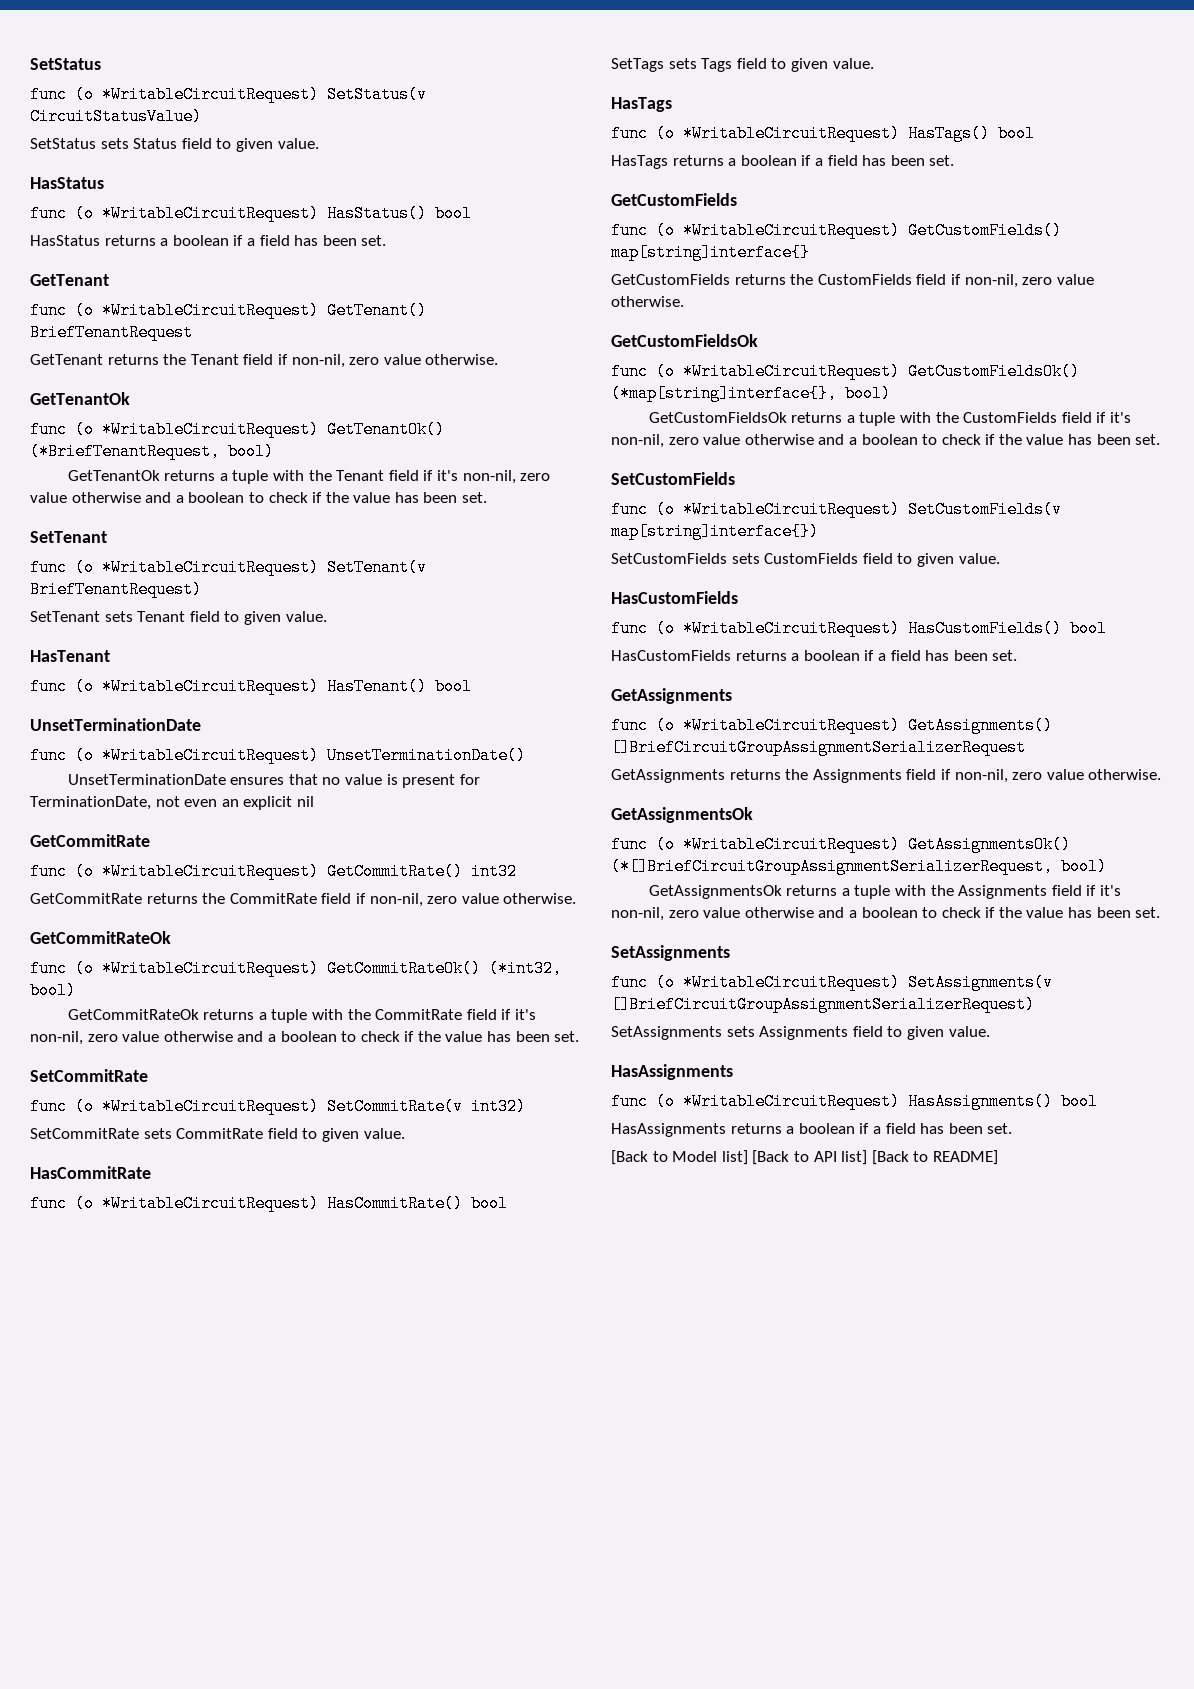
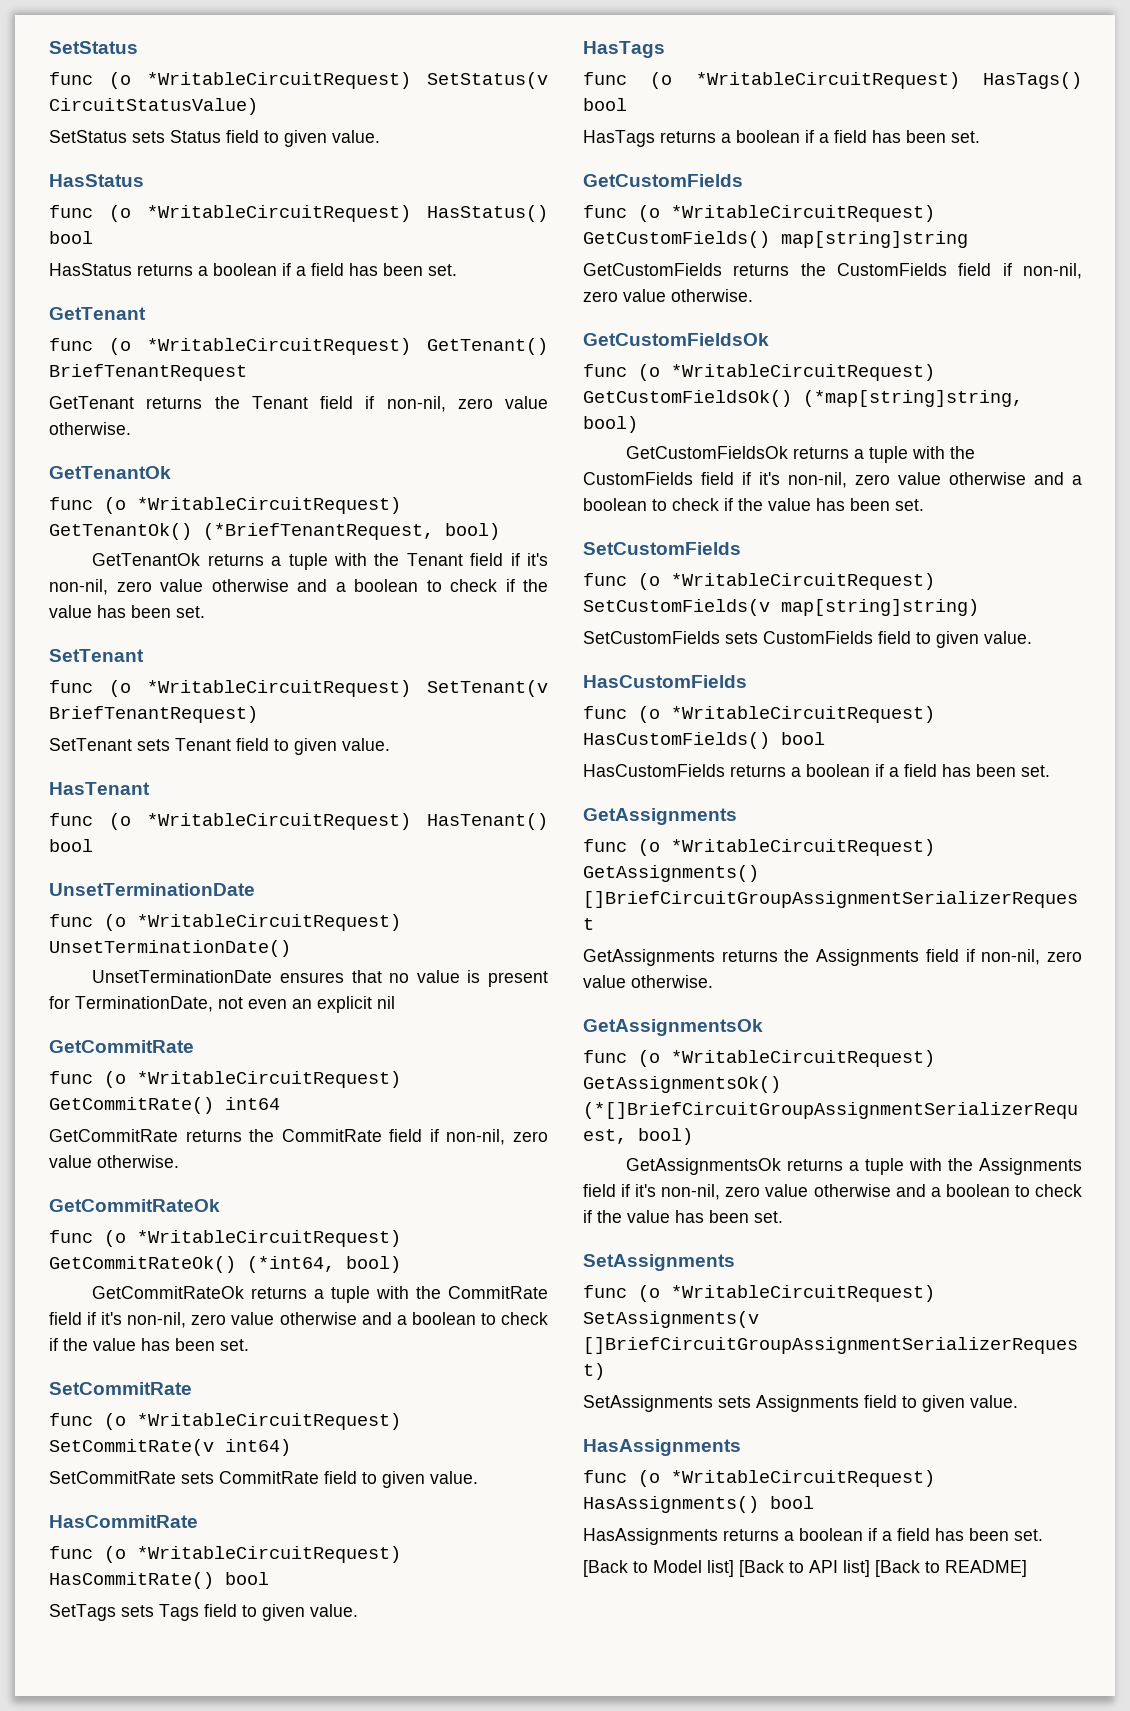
[471,863,517,880] int32 -> [225,1097,280,1110] int64
[489,960,562,977] (*int32, -> [247,1256,335,1273] (*int64,
[471,1098,526,1115] int32) -> [225,1439,291,1456] int64)
[611,244,810,261] map[string]interface{} -> [781,231,968,248] map[string]string
[611,385,837,402] (*map[string]interface{}, -> [803,390,1023,407] (*map[string]string,
[611,523,819,540] map[string]interface{}) -> [781,599,979,616] map[string]string)

